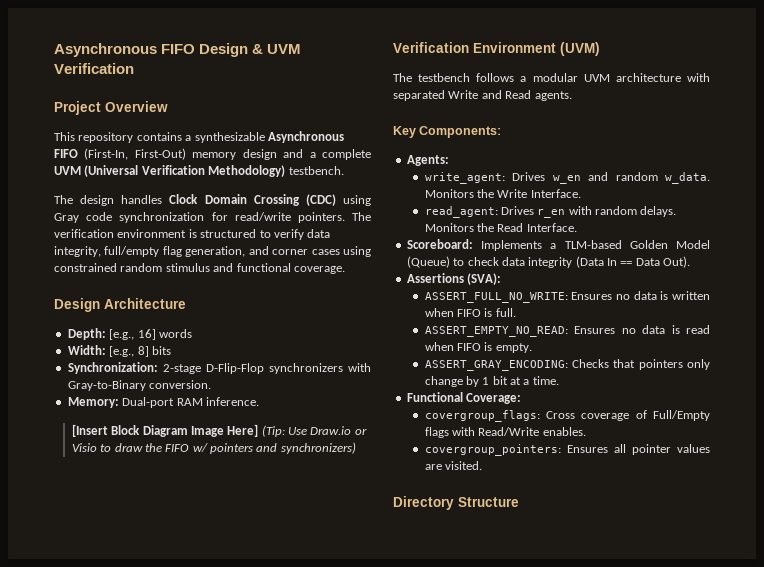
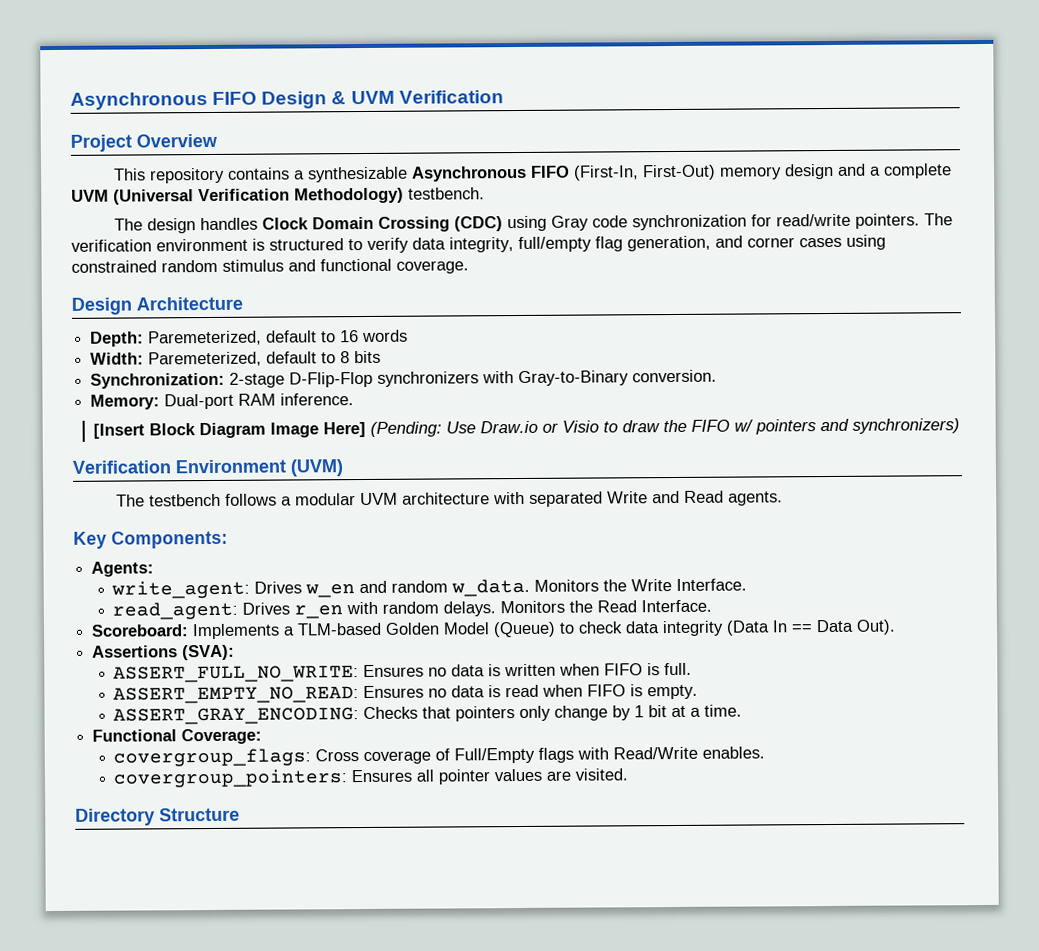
[109,329,192,340] [67,345,149,357] [e.g., 16] words // Width: [e.g., 8] -> [148,329,409,346] [90,351,351,367] Paremeterized, default to 16 words // Width: Paremeterized, default to 8
[261,425,285,437] (Tip: -> [370,421,443,437] (Pending:

